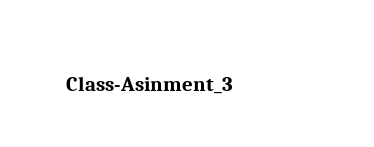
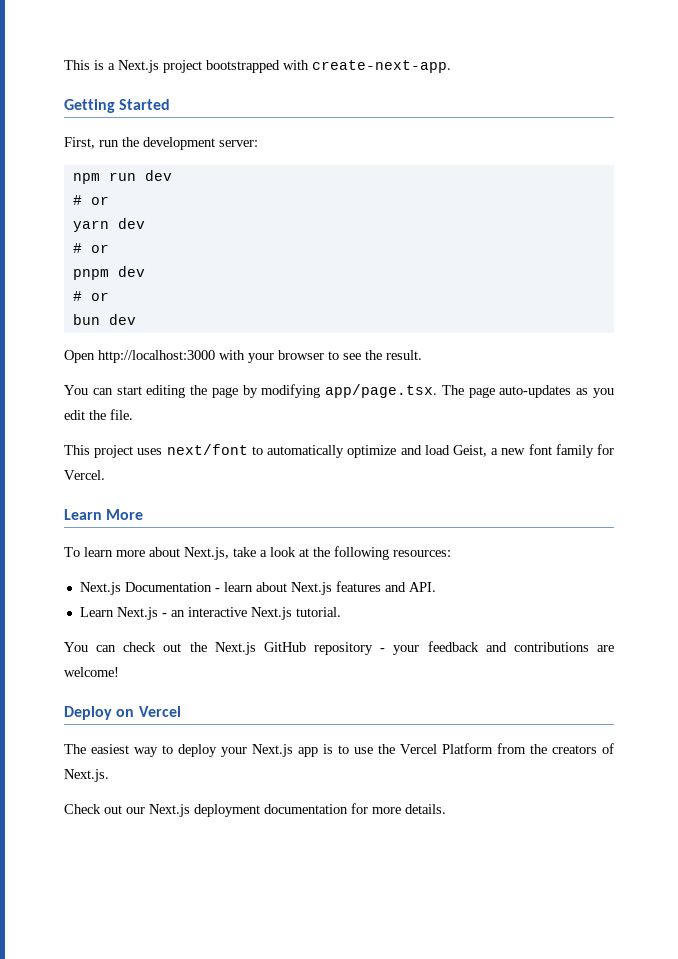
[66,76,233,94] Class-Asinment_3 -> [64,60,451,73] [64,99,171,113] [64,137,258,150] [72,170,172,184] [72,195,109,205] [72,218,145,232] [72,243,109,253] [72,266,145,280] [72,291,109,301] [72,314,136,325] [64,350,422,363] [64,384,614,398] [64,409,133,420] [64,444,614,458] [64,470,105,480] [64,509,144,520] [64,546,451,560] [79,581,436,595] [79,607,341,620] [64,641,614,655] [64,667,119,677] [64,706,181,720] [64,743,614,757] [64,769,109,782] [64,803,446,817] This is a Next.js project bootstrapped with create-next-app. // Getting Started // First, run the development server: // npm run dev // # or // yarn dev // # or // pnpm dev // # or // bun dev // Open http://localhost:3000 with your browser to see the result. // You can start editing the page by modifying app/page.tsx. The page auto-updates as you edit the file. // This project uses next/font to automatically optimize and load Geist, a new font family for Vercel. // Learn More // To learn more about Next.js, take a look at the following resources: // Next.js Documentation - learn about Next.js features and API. // Learn Next.js - an interactive Next.js tutorial. // You can check out the Next.js GitHub repository - your feedback and contributions are welcome! // Deploy on Vercel // The easiest way to deploy your Next.js app is to use the Vercel Platform from the creators of Next.js. // Check out our Next.js deployment documentation for more details.

